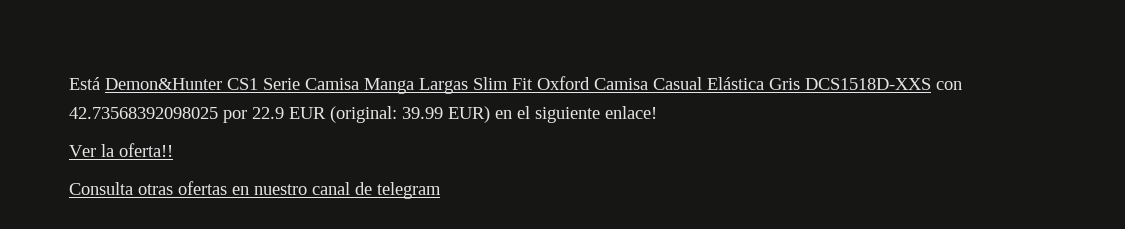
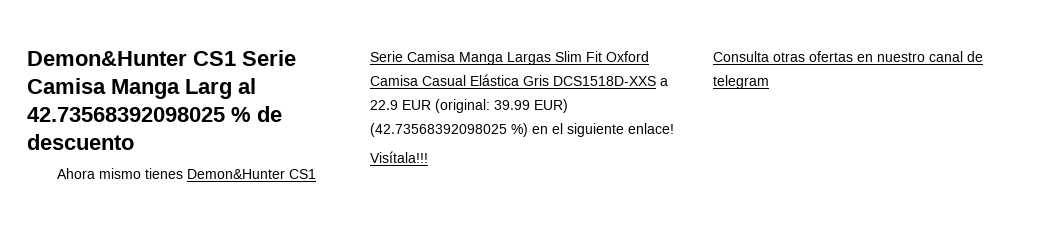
[69,77,100,90] Está -> [27,50,296,66] [27,78,256,99] [27,106,282,122] [27,134,134,150] [56,168,183,179] Demon&Hunter CS1 Serie Camisa Manga Larg al 42.73568392098025 % de descuento // Ahora mismo tienes
[936,81,962,90] [69,107,247,123] con 42.73568392098025 por -> [660,78,668,86] a
(490, 114) none -> [370,123,528,137] (42.73568392098025 %)
[69,143,173,157] Ver la oferta!! -> [370,151,428,163] Visítala!!!

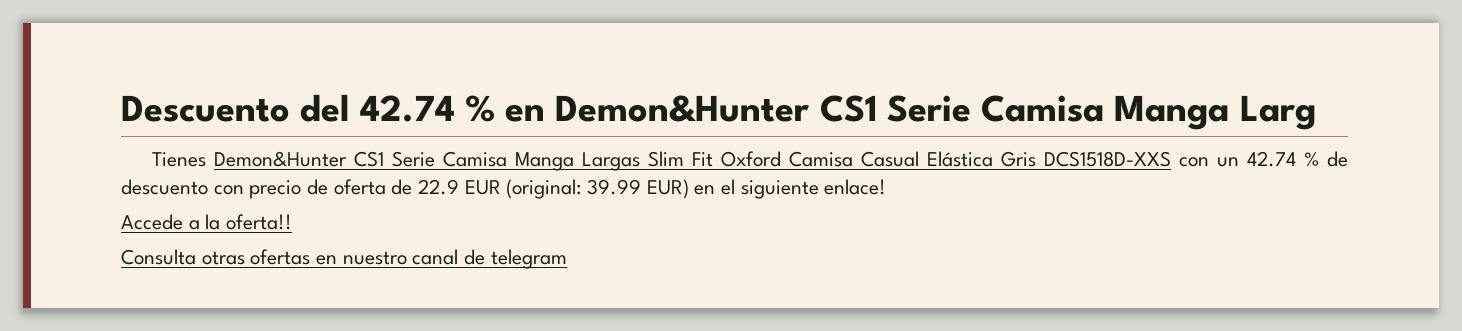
(27, 58) none -> [121,94,546,122] Descuento del 42.74 % en
[238,78,256,94] [27,106,282,122] [27,134,134,150] [56,168,183,179] al 42.73568392098025 % de descuento // Ahora mismo tienes -> [151,152,206,167] // Tienes
[660,78,668,86] a -> [1178,151,1348,167] [121,179,413,199] con un 42.74 % de descuento con precio de oferta de
[370,123,528,137] (42.73568392098025 %) -> (689, 189) none
[370,151,428,163] Visítala!!! -> [121,214,293,230] Accede a la oferta!!

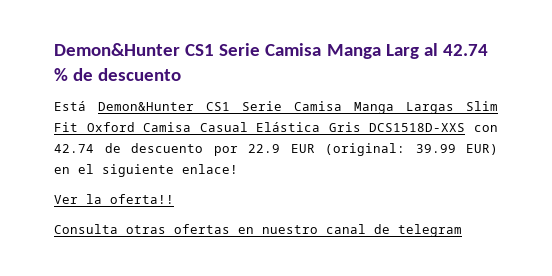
[121,94,546,122] Descuento del 42.74 % en -> (54, 49) none
[151,152,206,167] // Tienes -> [423,43,488,56] [54,68,182,81] [54,101,86,111] al 42.74 % de descuento // Está
[1216,151,1348,167] [121,179,413,199] un 42.74 % de descuento con precio de oferta de -> [54,143,238,156] 42.74 de descuento por
[121,214,200,230] Accede a -> [54,195,78,204] Ver

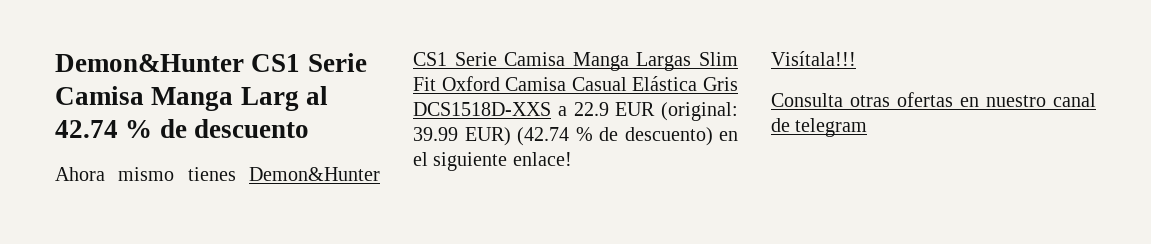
[54,101,86,111] Está -> [55,167,236,181] Ahora mismo tienes
[474,125,498,132] [54,143,238,156] con 42.74 de descuento por -> [557,106,567,116] a
(498, 149) none -> [517,127,713,146] (42.74 % de descuento)
[54,194,174,204] Ver la oferta!! -> [771,51,856,66] Visítala!!!

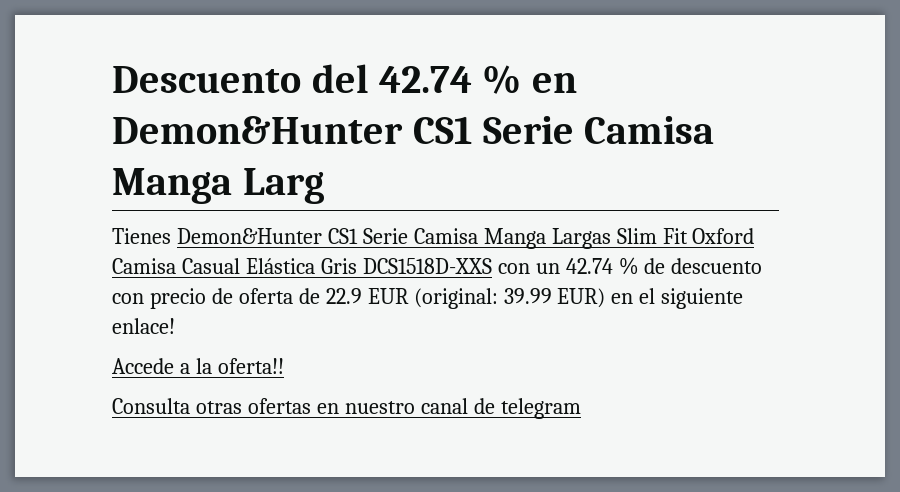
(55, 63) none -> [112,64,578,94] Descuento del 42.74 % en
[305,86,328,105] [55,119,309,138] [55,167,236,181] al 42.74 % de descuento // Ahora mismo tienes -> [112,228,171,244] // Tienes
[557,106,567,116] a -> [497,257,763,275] [112,288,320,309] con un 42.74 % de descuento con precio de oferta de
[517,127,713,146] (42.74 % de descuento) -> (606, 298) none
[771,51,856,66] Visítala!!! -> [112,358,284,374] Accede a la oferta!!

